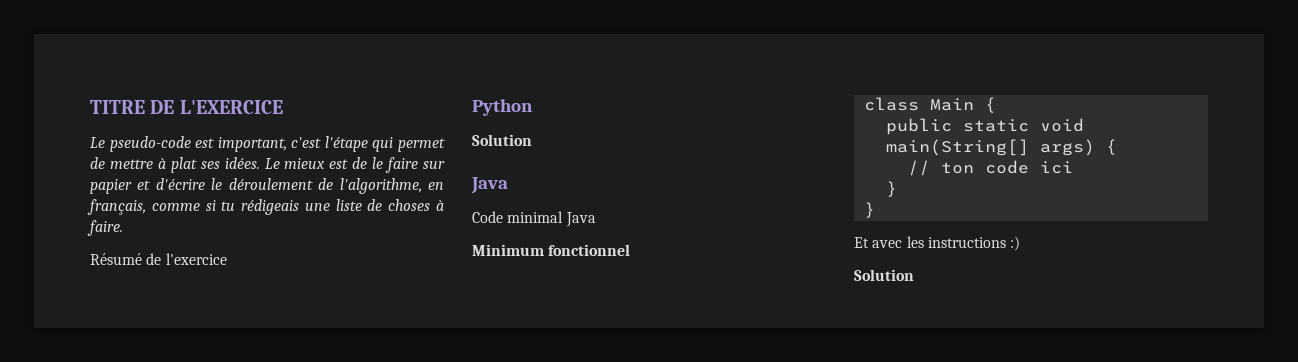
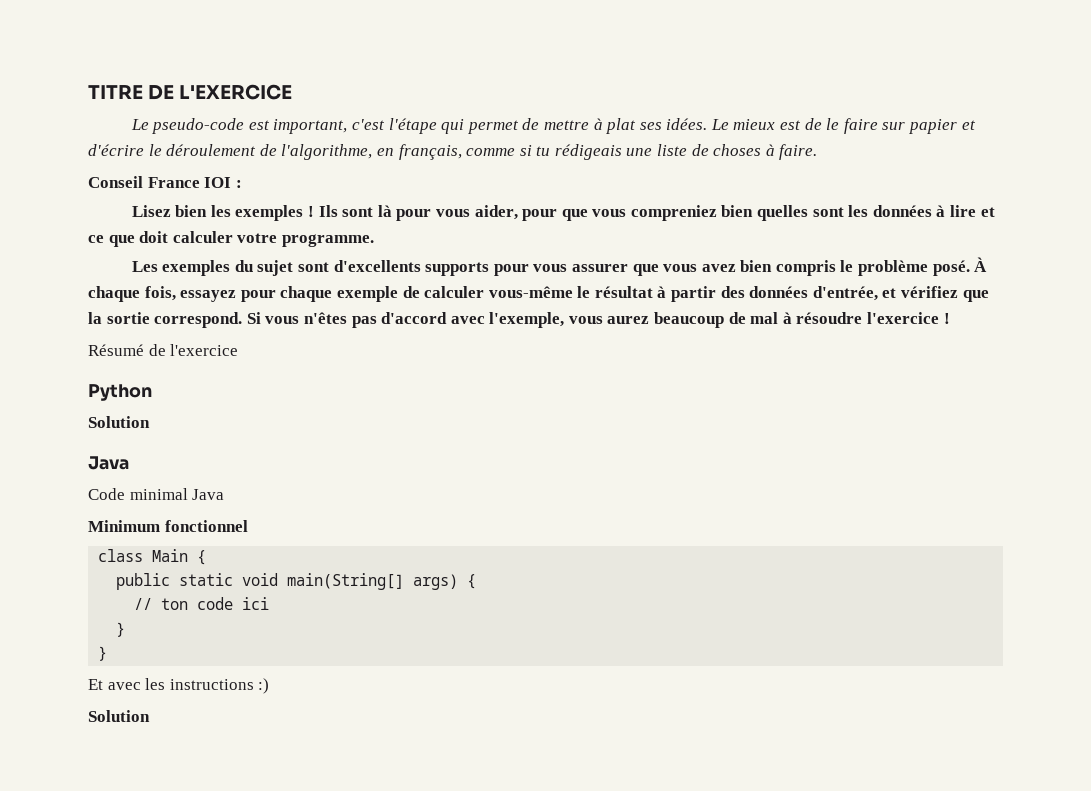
(123, 228) none -> [88,176,242,188] [131,205,995,221] [88,231,374,247] [131,257,988,276] [88,286,989,302] [88,312,950,328] // Conseil France IOI : // Lisez bien les exemples ! Ils sont là pour vous aider, pour que vous compreniez bien quelles sont les données à lire et ce que doit calculer votre programme. // Les exemples du sujet sont d'excellents supports pour vous assurer que vous avez bien compris le problème posé. À chaque fois, essayez pour chaque exemple de calculer vous-même le résultat à partir des données d'entrée, et vérifiez que la sortie correspond. Si vous n'êtes pas d'accord avec l'exemple, vous aurez beaucoup de mal à résoudre l'exercice !

